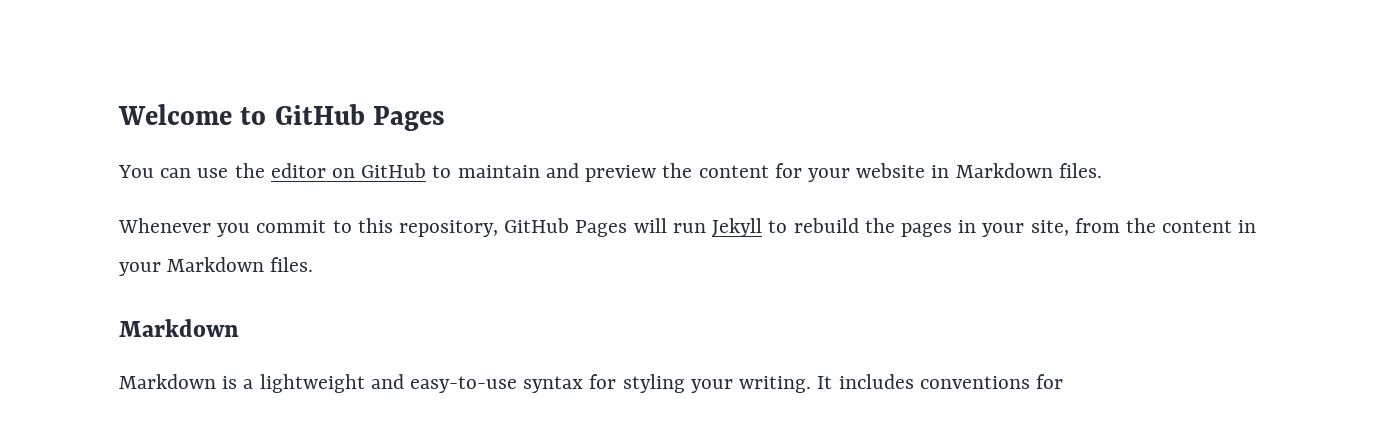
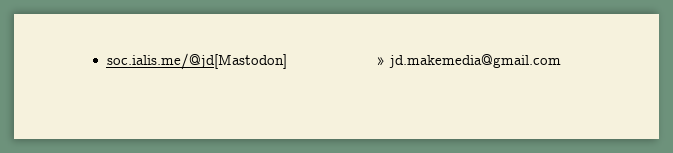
[118,104,446,131] [118,163,1102,182] [118,218,1257,237] [119,257,314,276] [119,319,239,337] [119,374,1063,393] Welcome to GitHub Pages // You can use the editor on GitHub to maintain and preview the content for your website in Markdown files. // Whenever you commit to this repository, GitHub Pages will run Jekyll to rebuild the pages in your site, from the content in your Markdown files. // Markdown // Markdown is a lightweight and easy-to-use syntax for styling your writing. It includes conventions for -> [106,53,287,70] [377,54,561,68] soc.ialis.me/@jd[Mastodon] // » jd.makemedia@gmail.com

